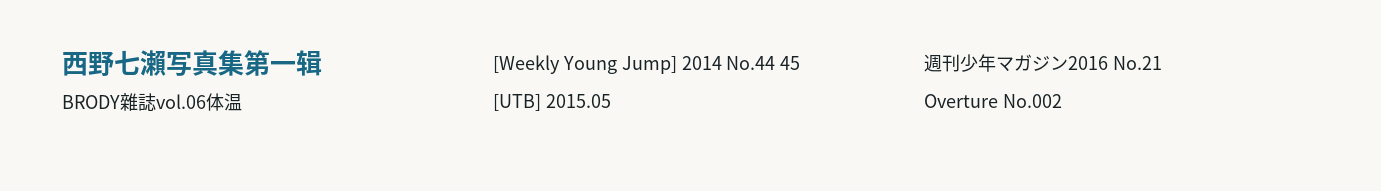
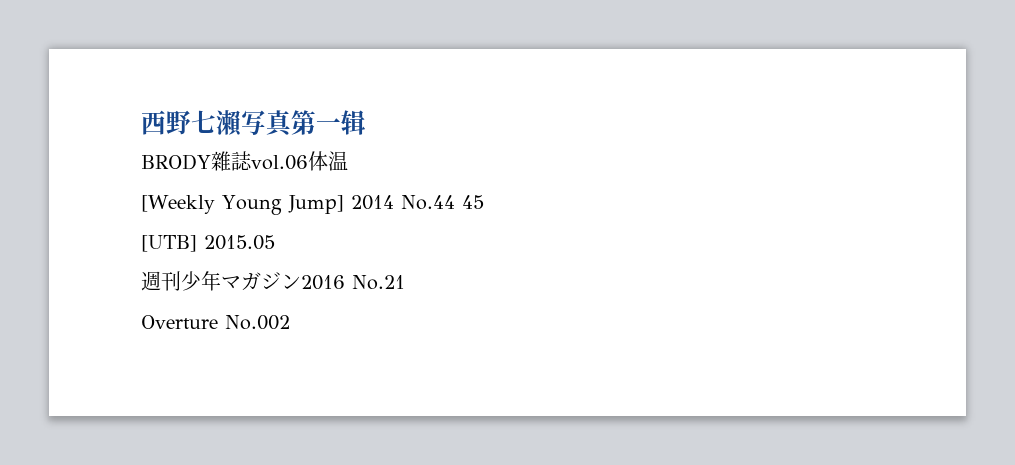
[218,50,244,76] 集 -> (293, 123) none

